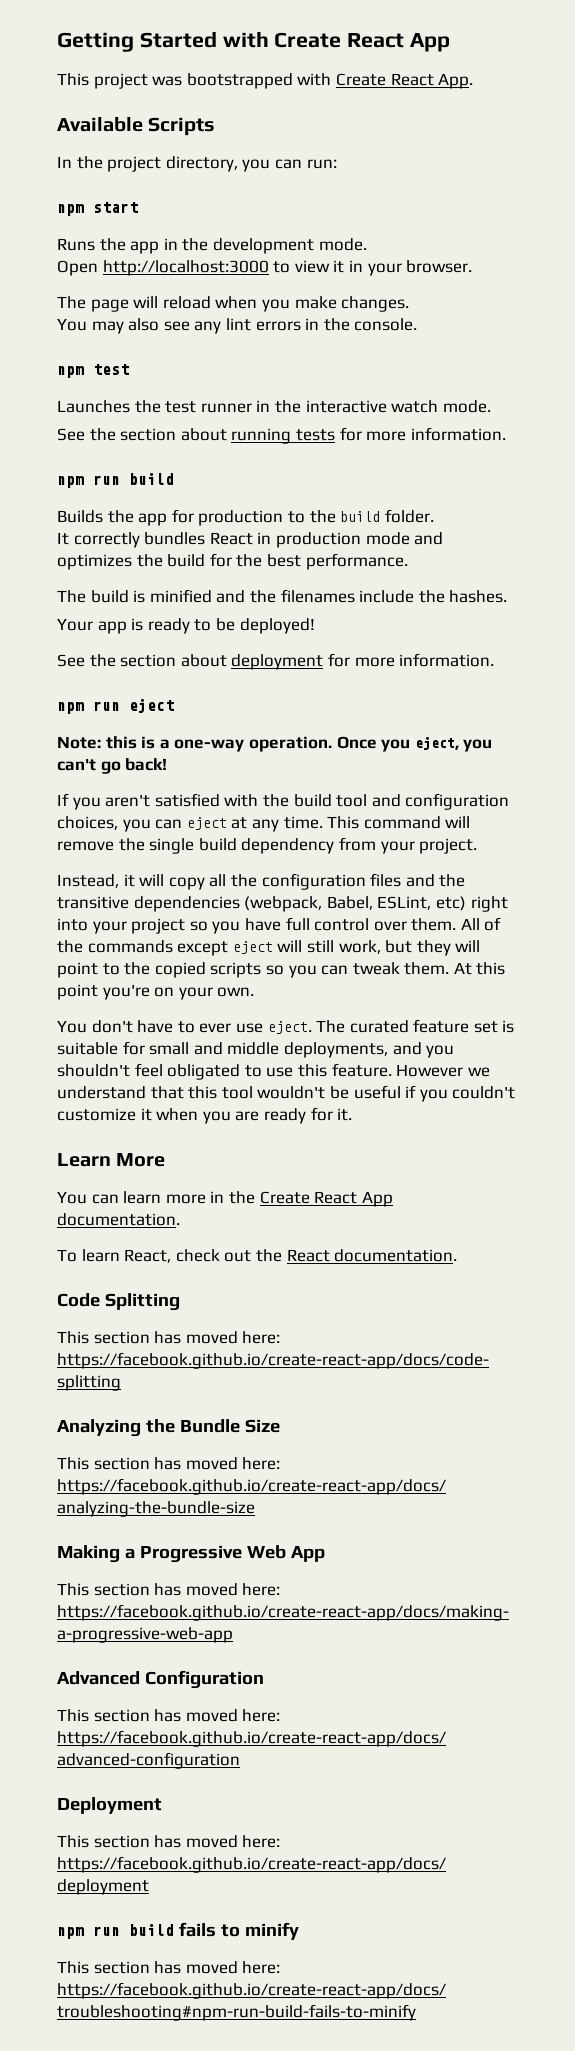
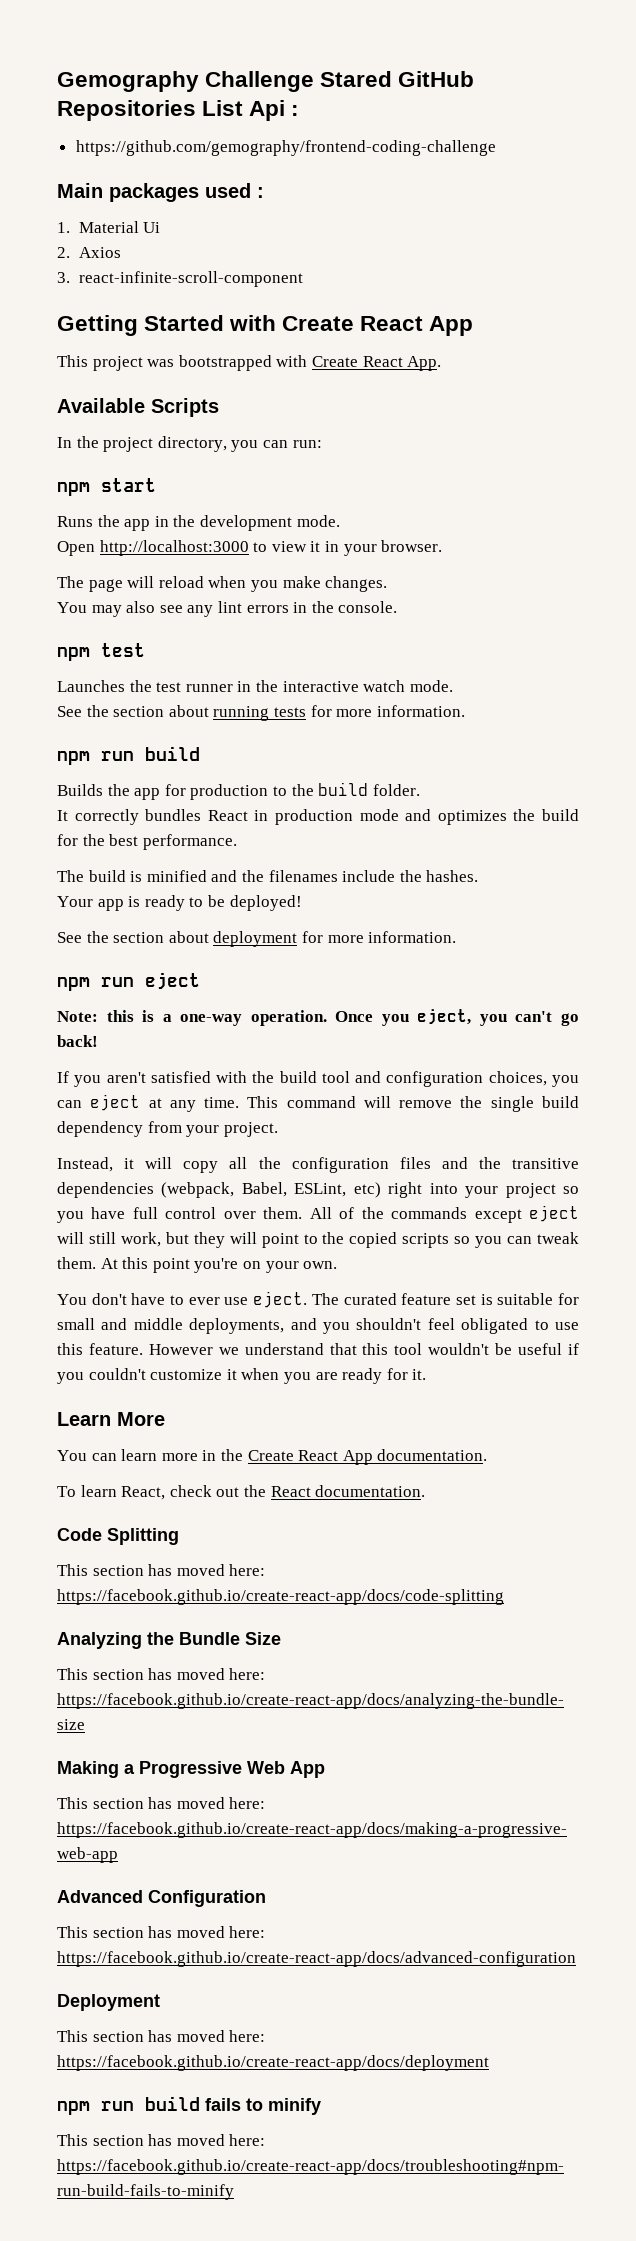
(57, 42) none -> [57,71,475,92] [57,100,300,121] [75,140,496,156] [57,183,264,202] [57,221,161,233] [57,247,121,258] [57,271,303,287] Gemography Challenge Stared GitHub Repositories List Api : // https://github.com/gemography/frontend-coding-challenge // Main packages used : // 1. Material Ui // 2. Axios // 3. react-infinite-scroll-component //

